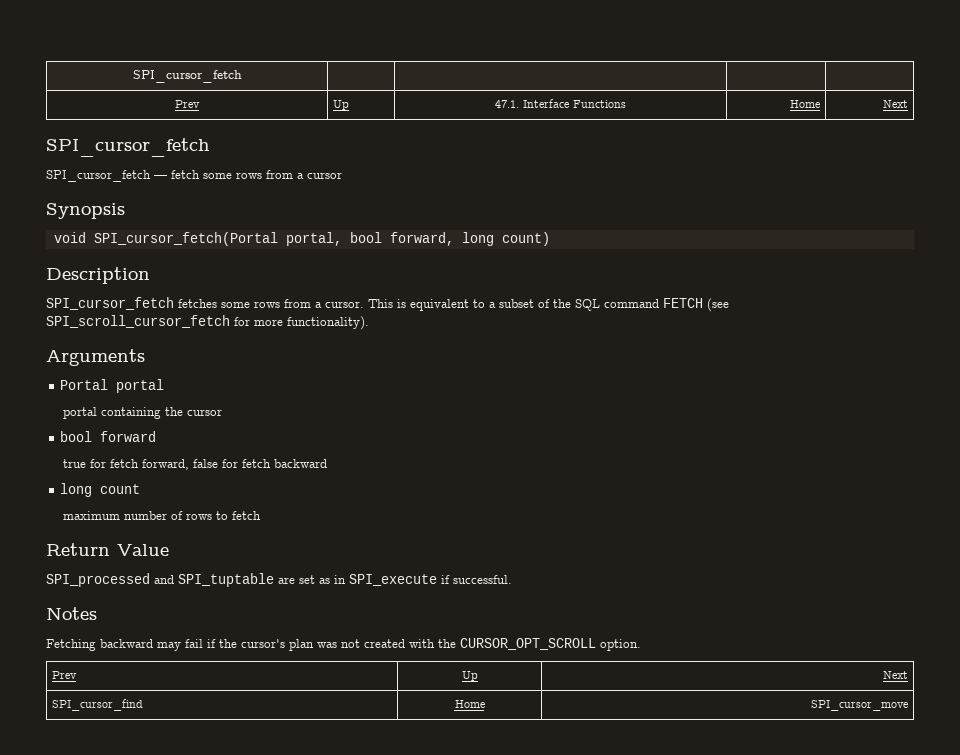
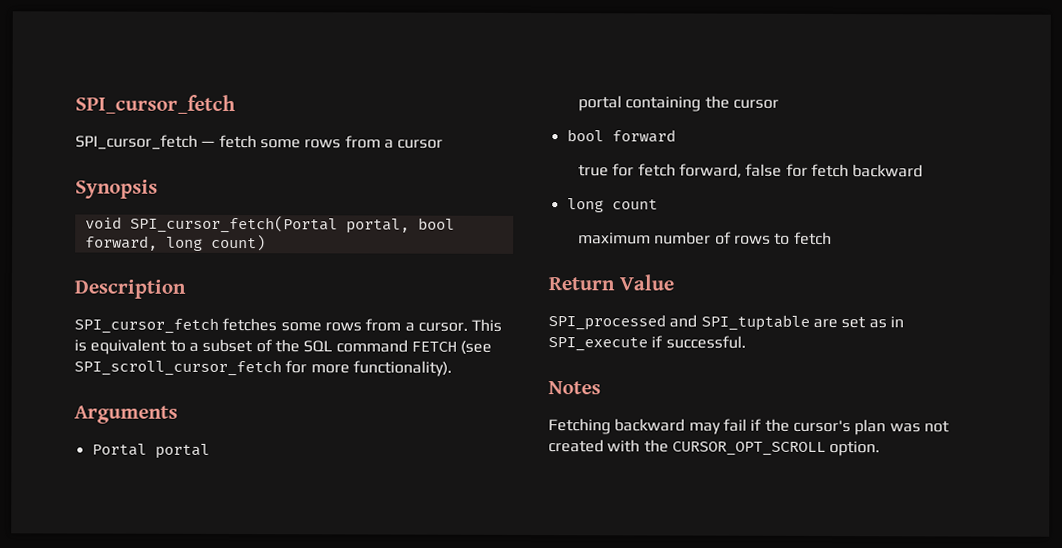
[132,70,242,83] [175,100,200,108] [332,100,349,110] [495,99,626,108] [790,100,821,108] [883,100,909,108] [46,138,210,157] SPI_cursor_fetch | | | | // Prev | Up | 47.1. Interface Functions | Home | Next // SPI_cursor_fetch -> [75,94,236,115] SPI_cursor_fetch
[51,671,77,679] [461,671,478,681] [883,671,909,679] [51,699,143,711] [454,700,485,708] [811,700,909,711] // Prev | Up | Next // SPI_cursor_find | Home | SPI_cursor_move -> (881, 448) none

